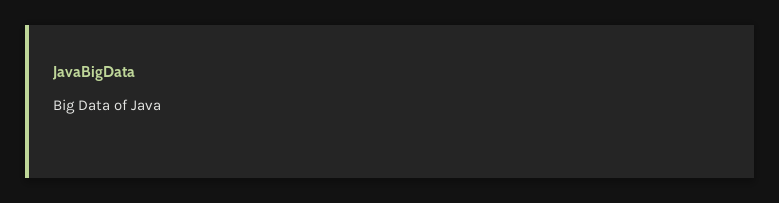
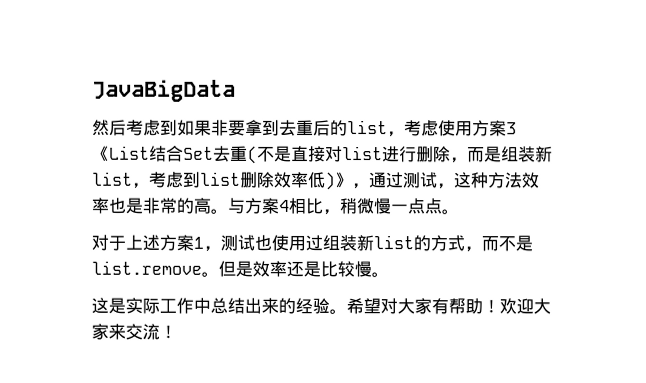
[53,99,162,114] Big Data of Java -> [92,119,517,138] [92,145,553,164] [92,171,540,191] [91,197,459,216] [91,234,533,253] [91,260,389,278] [91,297,551,315] [91,323,177,340] 然后考虑到如果非要拿到去重后的list，考虑使用方案3《List结合Set去重(不是直接对list进行删除，而是组装新list，考虑到list删除效率低)》，通过测试，这种方法效率也是非常的高。与方案4相比，稍微慢一点点。 // 对于上述方案1，测试也使用过组装新list的方式，而不是list.remove。但是效率还是比较慢。 // 这是实际工作中总结出来的经验。希望对大家有帮助！欢迎大家来交流！

